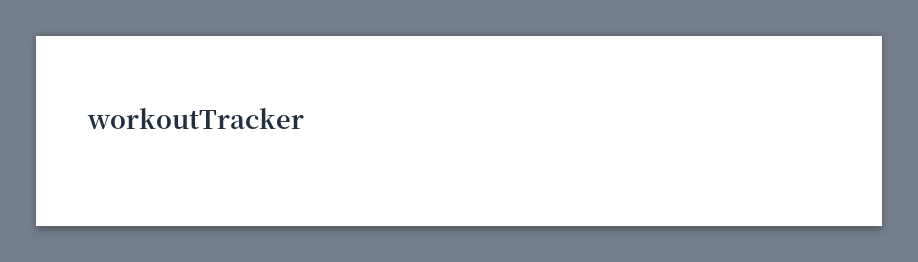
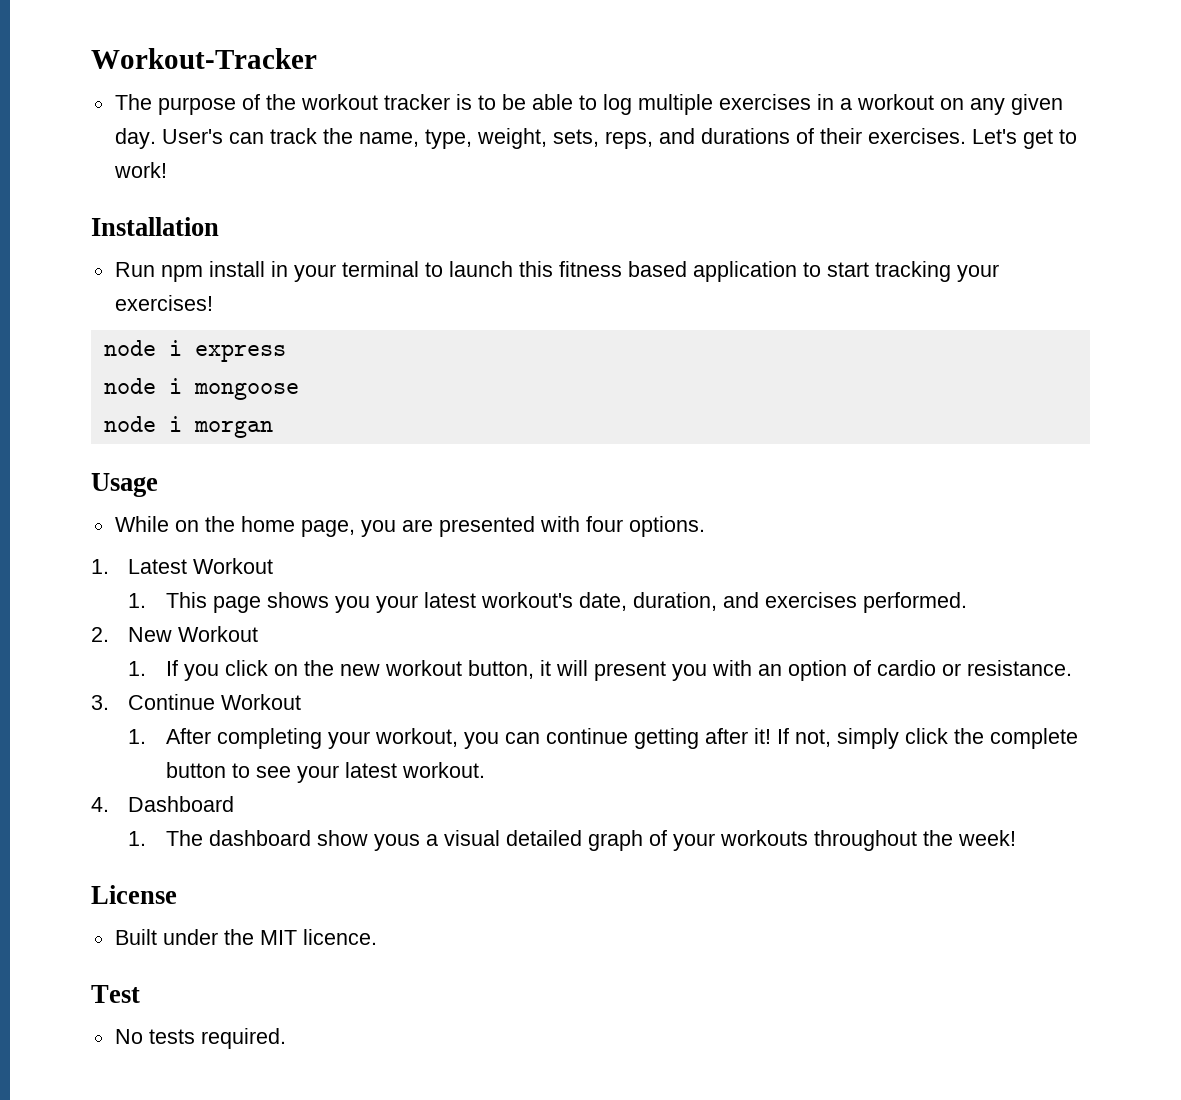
[87,108,304,129] workoutTracker -> [91,48,317,69] [114,94,1063,115] [114,128,1077,149] [113,162,167,178] [91,217,219,236] [114,261,999,282] [114,295,213,311] [103,340,286,362] [103,378,299,400] [103,416,273,438] [91,473,158,497] [114,516,705,537] [91,558,274,574] [128,592,967,613] [91,626,259,642] [128,660,1072,681] [91,694,302,710] [128,728,1078,749] [165,762,485,783] [91,796,235,812] [128,830,1016,851] [91,885,177,904] [114,929,377,945] [91,985,140,1003] [114,1028,286,1049] Workout-Tracker // The purpose of the workout tracker is to be able to log multiple exercises in a workout on any given day. User's can track the name, type, weight, sets, reps, and durations of their exercises. Let's get to work! // Installation // Run npm install in your terminal to launch this fitness based application to start tracking your exercises! // node i express // node i mongoose // node i morgan // Usage // While on the home page, you are presented with four options. // 1. Latest Workout // 1. This page shows you your latest workout's date, duration, and exercises performed. // 2. New Workout // 1. If you click on the new workout button, it will present you with an option of cardio or resistance. // 3. Continue Workout // 1. After completing your workout, you can continue getting after it! If not, simply click the complete button to see your latest workout. // 4. Dashboard // 1. The dashboard show yous a visual detailed graph of your workouts throughout the week! // License // Built under the MIT licence. // Test // No tests required.

